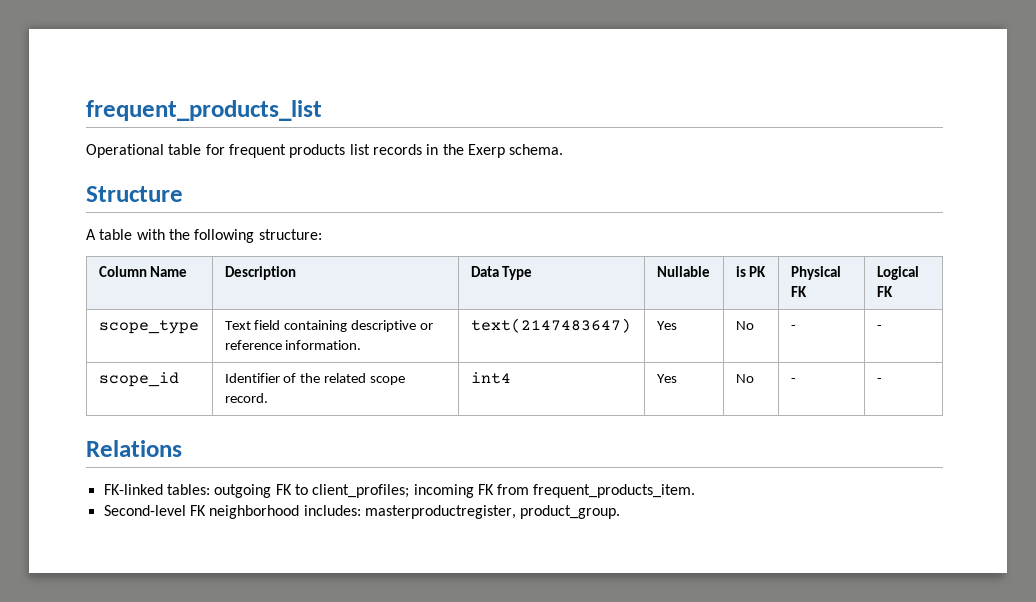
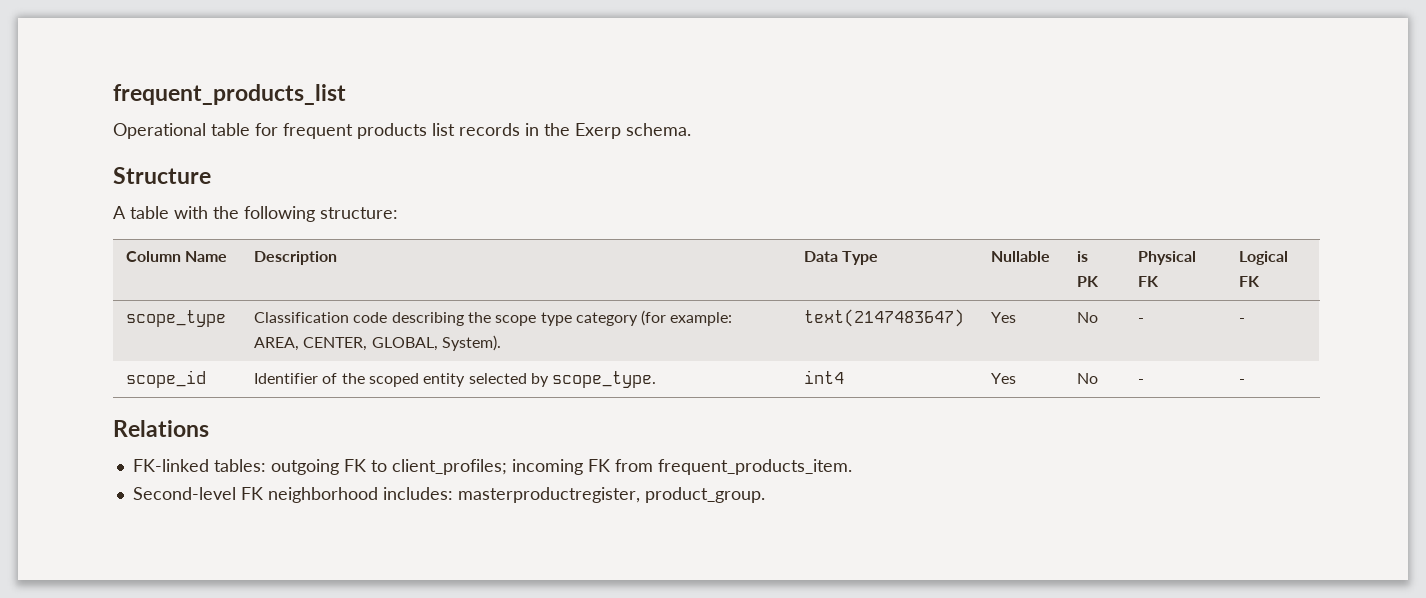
[224,320,434,332] [224,340,362,350] Text field containing descriptive or reference information. -> [253,310,733,326] [253,335,501,351] Classification code describing the scope type category (for example: AREA, CENTER, GLOBAL, System).
[324,373,406,385] [224,393,268,403] related scope record. -> [368,371,657,388] scoped entity selected by scope_type.

